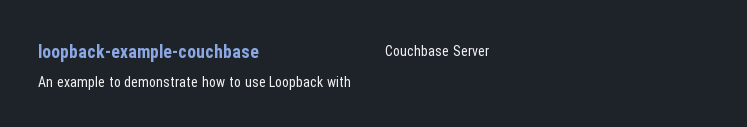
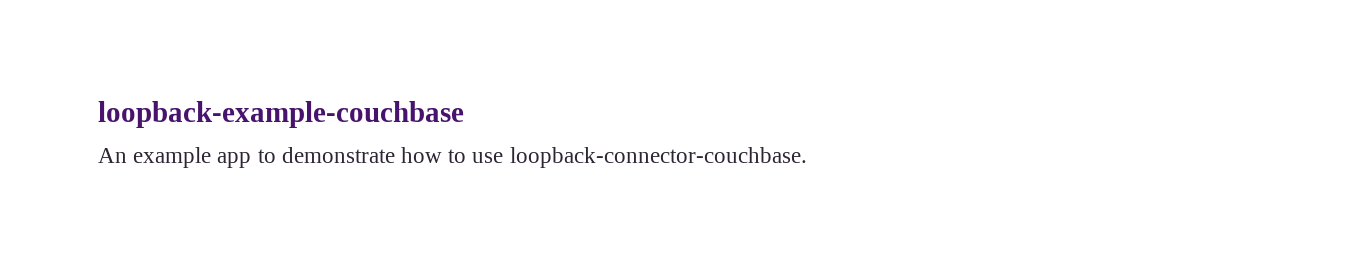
(105, 83) none -> [217,152,252,168] app
[269,76,352,90] [385,45,489,56] Loopback with Couchbase Server -> [509,147,807,168] loopback-connector-couchbase.

